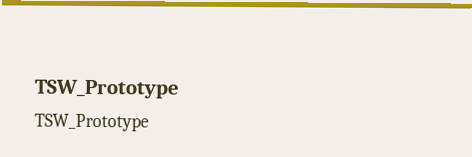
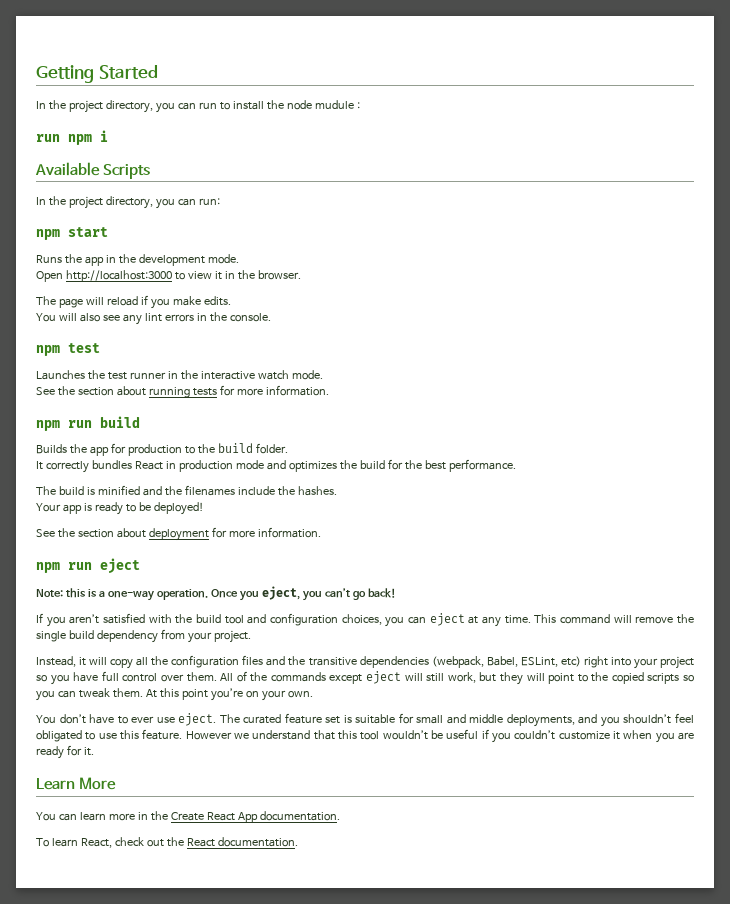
[34,79,179,99] [34,113,149,132] TSW_Prototype // TSW_Prototype -> [36,65,158,83] [36,100,360,113] [36,130,108,145] [35,162,151,179] [36,196,220,209] [36,227,108,240] [36,254,239,266] [36,270,301,282] [36,295,231,309] [36,312,271,325] [36,343,100,356] [36,370,323,380] [36,385,329,398] [36,416,140,431] [36,443,288,456] [36,459,516,473] [36,485,337,496] [36,502,204,515] [36,527,321,541] [36,558,140,574] [36,586,396,601] [36,613,694,627] [36,629,251,643] [36,655,695,669] [36,671,695,685] [36,688,313,701] [36,713,694,727] [36,729,695,743] [36,745,94,759] [36,777,117,790] [36,811,340,823] [36,837,298,848] Getting Started // In the project directory, you can run to install the node mudule : // run npm i // Available Scripts // In the project directory, you can run: // npm start // Runs the app in the development mode. // Open http://localhost:3000 to view it in the browser. // The page will reload if you make edits. // You will also see any lint errors in the console. // npm test // Launches the test runner in the interactive watch mode. // See the section about running tests for more information. // npm run build // Builds the app for production to the build folder. // It correctly bundles React in production mode and optimizes the build for the best performance. // The build is minified and the filenames include the hashes. // Your app is ready to be deployed! // See the section about deployment for more information. // npm run eject // Note: this is a one-way operation. Once you eject, you can’t go back! // If you aren’t satisfied with the build tool and configuration choices, you can eject at any time. This command will remove the single build dependency from your project. // Instead, it will copy all the configuration files and the transitive dependencies (webpack, Babel, ESLint, etc) right into your project so you have full control over them. All of the commands except eject will still work, but they will point to the copied scripts so you can tweak them. At this point you’re on your own. // You don’t have to ever use eject. The curated feature set is suitable for small and middle deployments, and you shouldn’t feel obligated to use this feature. However we understand that this tool wouldn’t be useful if you couldn’t customize it when you are ready for it. // Learn More // You can learn more in the Create React App documentation. // To learn React, check out the React documentation.

